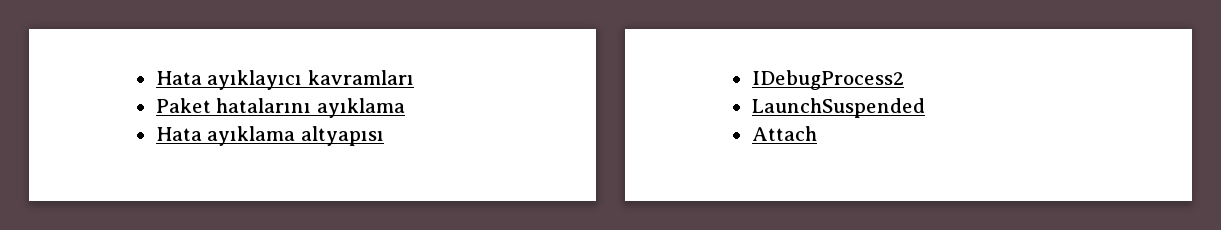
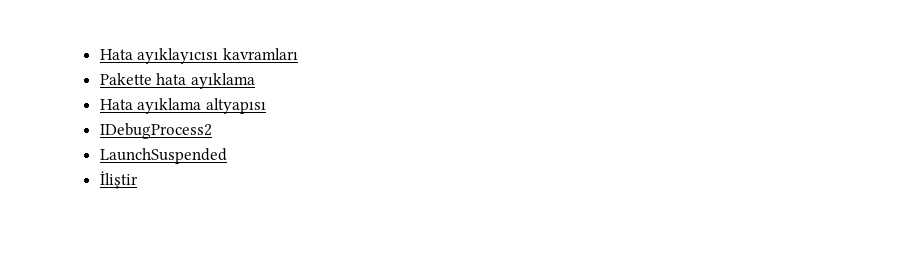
[155,70,303,90] Hata ayıklayıcı -> [99,48,219,64] Hata ayıklayıcısı
[155,98,312,113] Paket hatalarını -> [99,73,187,85] Pakette hata
[751,126,817,141] Attach -> [99,171,138,189] İliştir

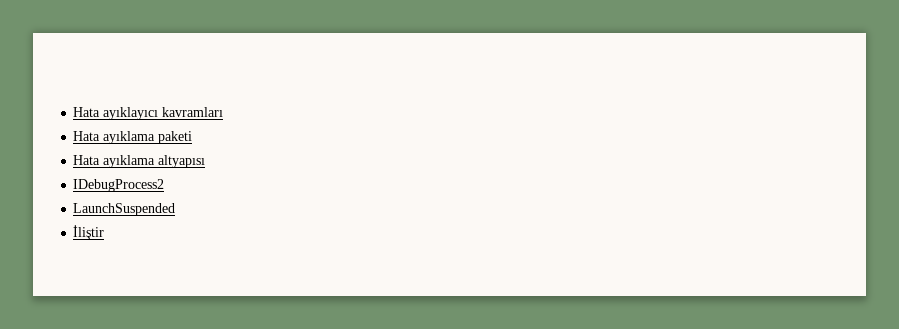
[99,48,219,64] Hata ayıklayıcısı -> [73,107,159,120] Hata ayıklayıcı
[99,73,255,89] Pakette hata ayıklama -> [73,131,193,144] Hata ayıklama paketi

